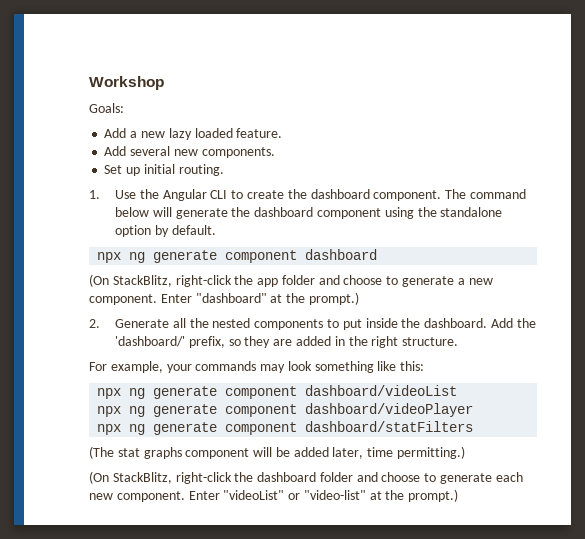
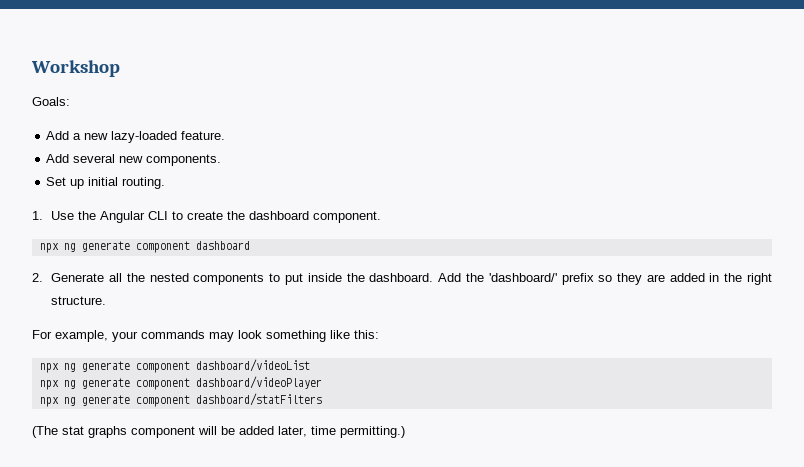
[168,128,233,140] lazy loaded -> [111,131,178,143] lazy-loaded
[445,189,526,199] [115,207,503,219] [115,225,216,237] The command below will generate the dashboard component using the standalone option by default. -> (382, 217) none
[89,274,493,287] [89,292,359,305] // (On StackBlitz, right-click the app folder and choose to generate a new component. Enter "dashboard" at the prompt.) -> (250, 245) none
[188,336,225,348] prefix, -> [561,273,594,285] prefix
[89,471,523,484] [89,489,459,502] // (On StackBlitz, right-click the dashboard folder and choose to generate each new component. Enter "videoList" or "video-list" at the prompt.) -> (405, 432) none

